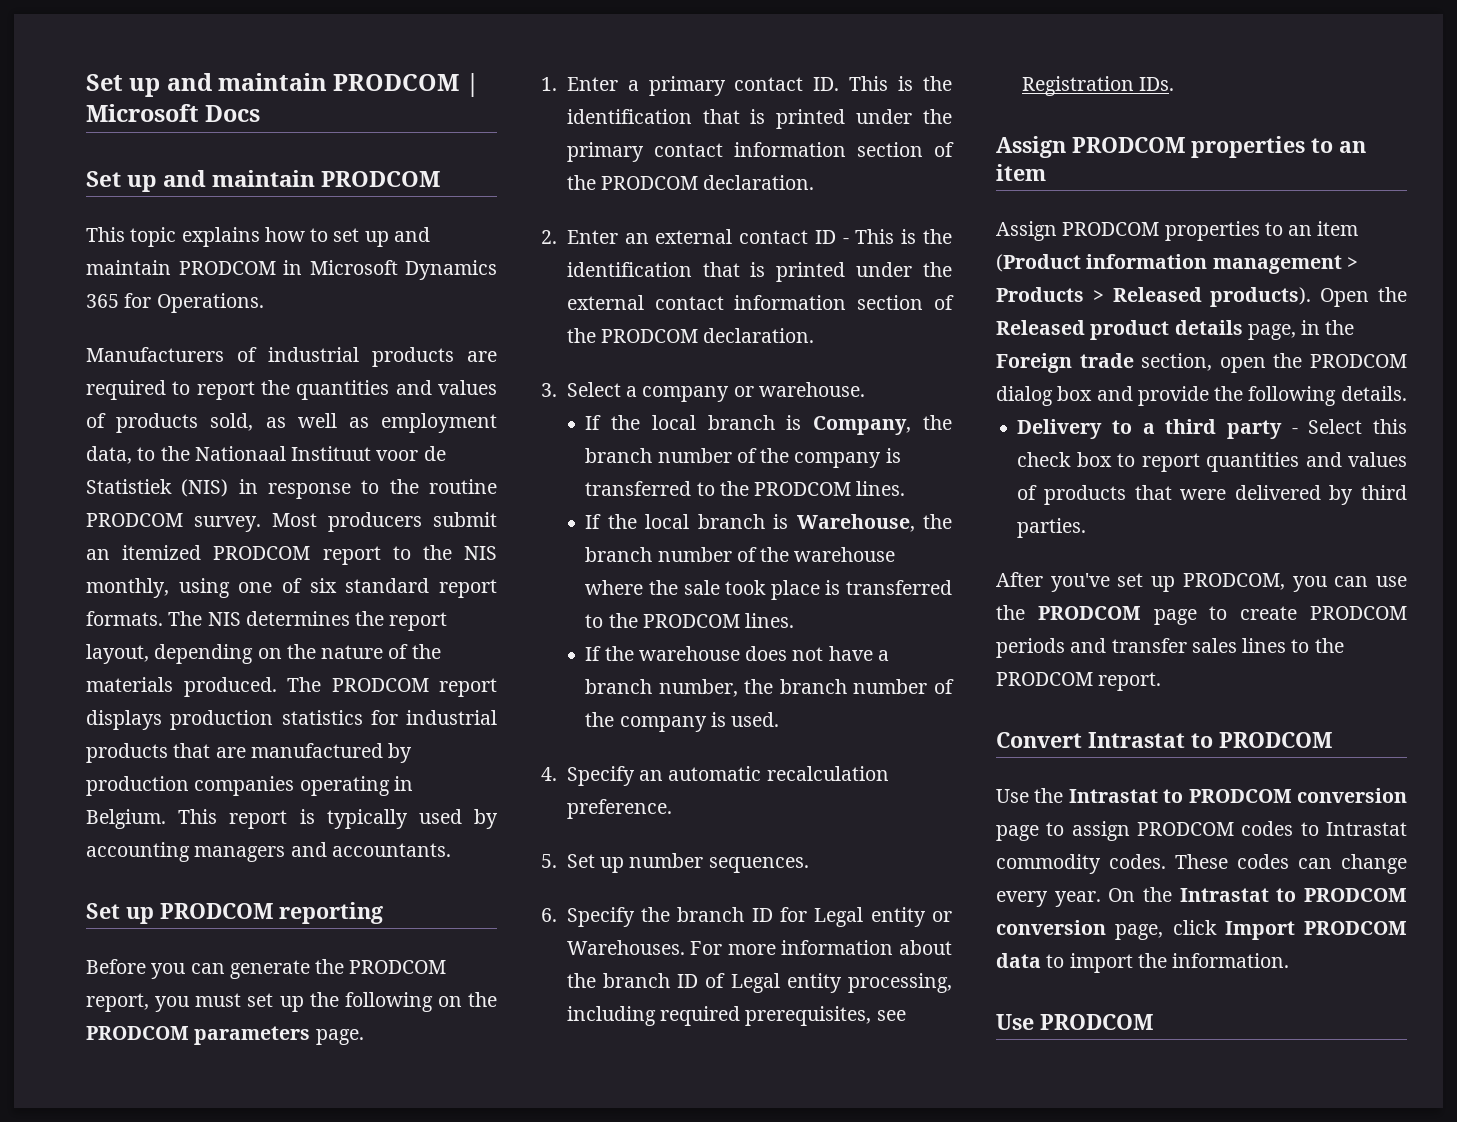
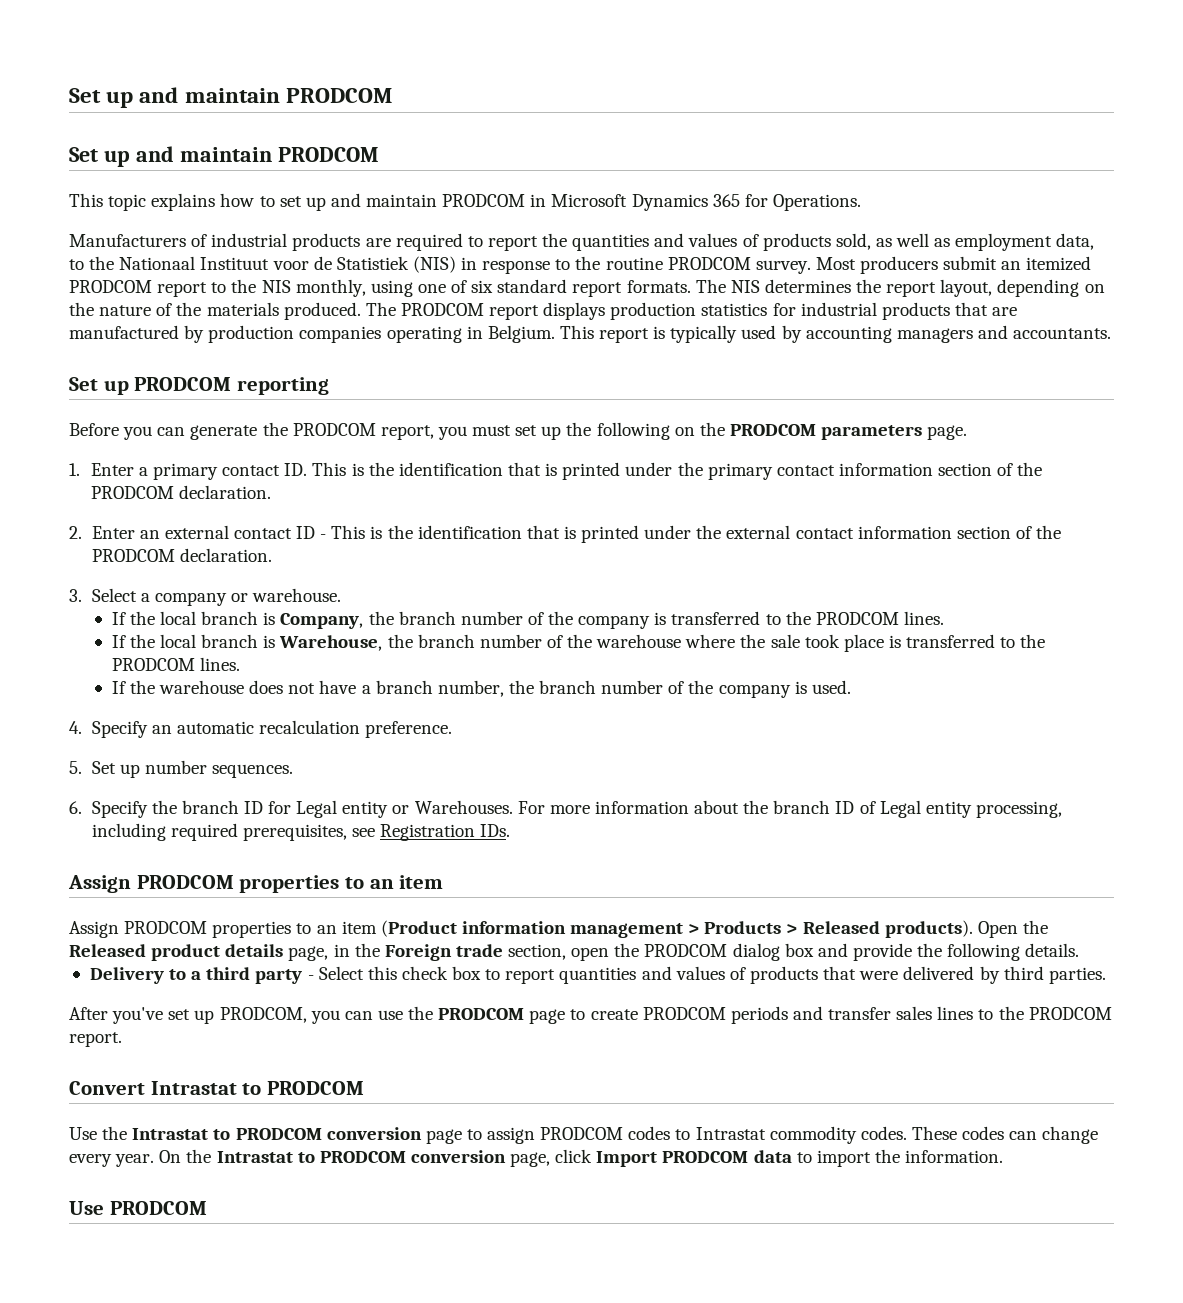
[86,73,479,97] [86,104,261,122] Set up and maintain PRODCOM | Microsoft Docs -> [69,87,392,108] Set up and maintain PRODCOM

